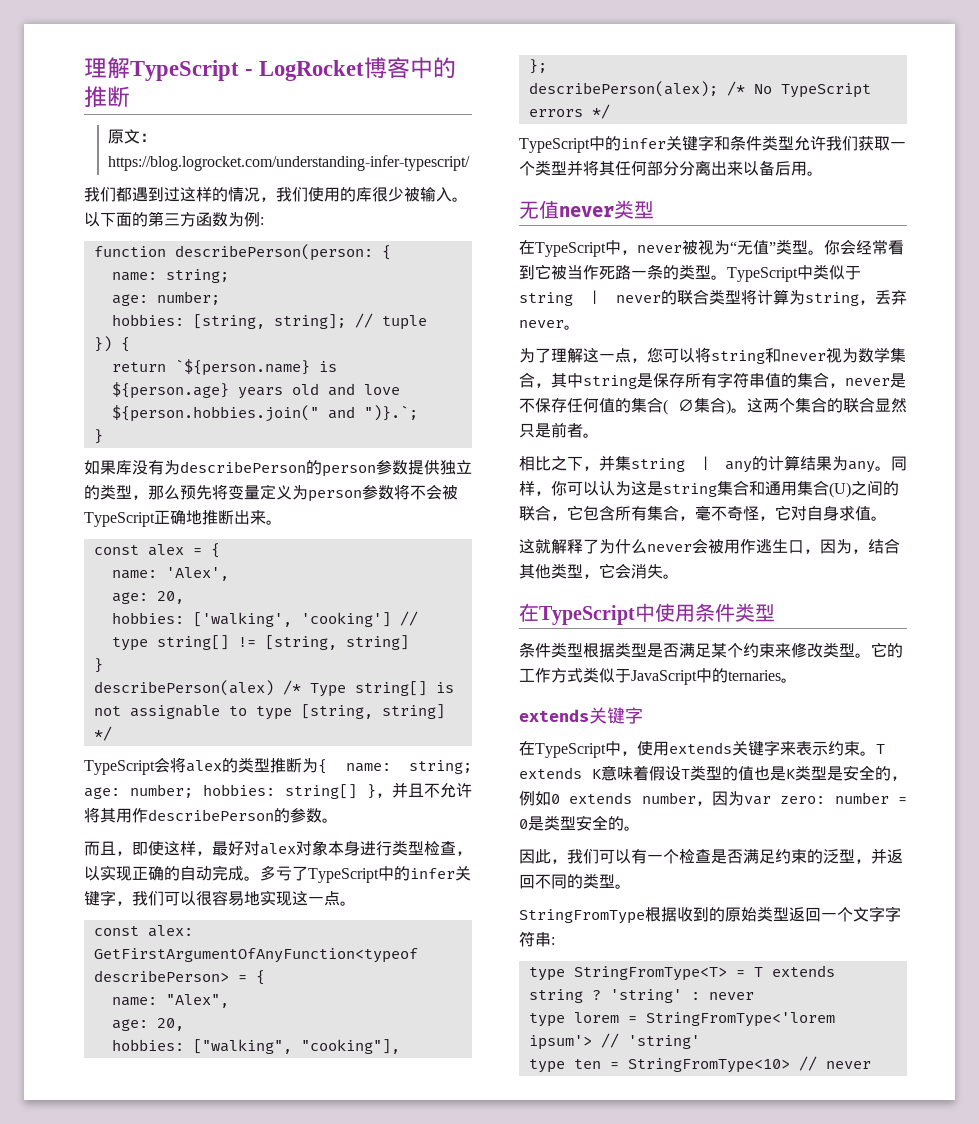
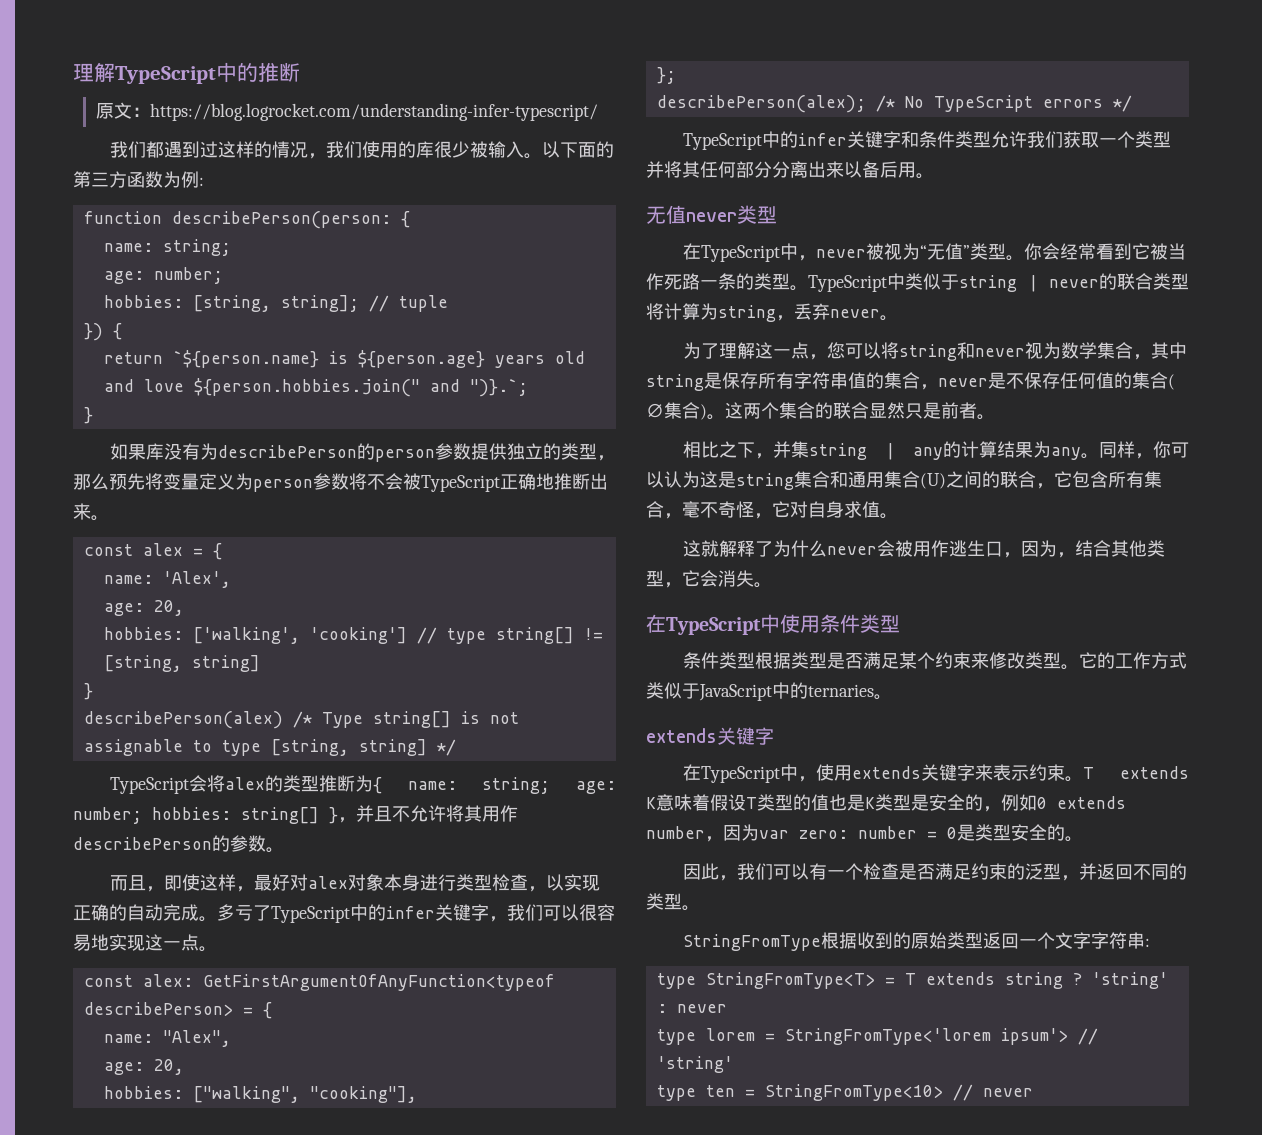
[245,57,411,81] - LogRocket博客 -> (216, 75) none

